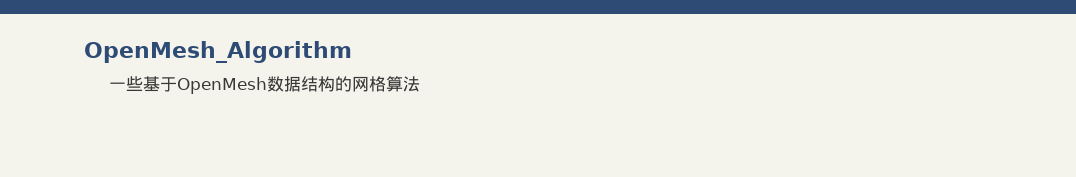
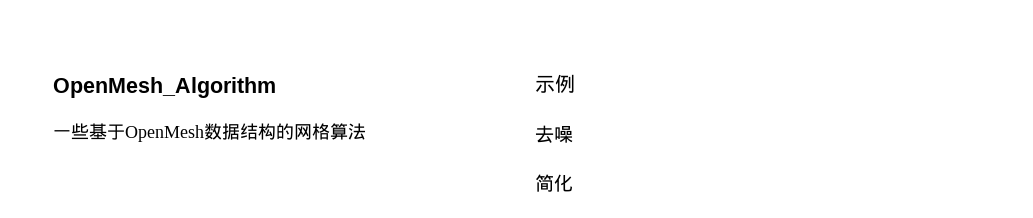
(420, 84) none -> [535,74,575,93] [535,125,573,143] [535,174,573,192] // 示例 // 去噪 // 简化

